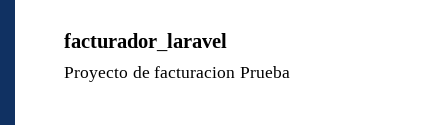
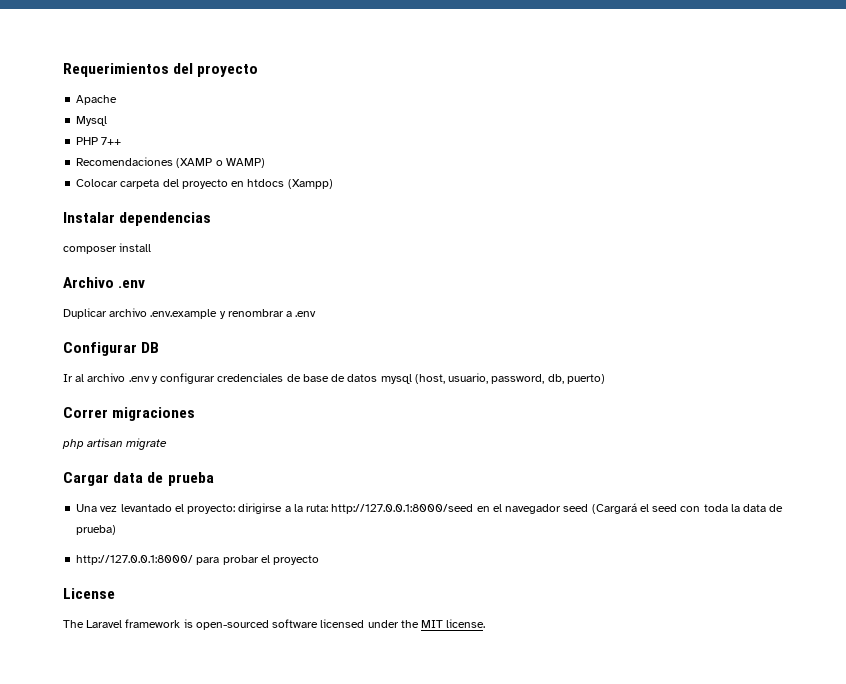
[64,33,227,52] [64,66,291,82] facturador_laravel // Proyecto de facturacion Prueba -> [63,63,259,77] [76,95,118,105] [76,116,108,126] [76,137,122,145] [76,157,265,168] [76,179,333,189] [63,212,212,226] [63,243,152,254] [63,277,146,288] [63,308,317,319] [63,342,160,356] [63,373,605,384] [63,407,196,421] [62,438,168,450] [63,472,214,486] [76,503,784,514] [76,525,117,535] [76,555,320,565] [63,588,115,599] [63,619,486,630] Requerimientos del proyecto // Apache // Mysql // PHP 7++ // Recomendaciones (XAMP o WAMP) // Colocar carpeta del proyecto en htdocs (Xampp) // Instalar dependencias // composer install // Archivo .env // Duplicar archivo .env.example y renombrar a .env // Configurar DB // Ir al archivo .env y configurar credenciales de base de datos mysql (host, usuario, password, db, puerto) // Correr migraciones // php artisan migrate // Cargar data de prueba // Una vez levantado el proyecto: dirigirse a la ruta: http://127.0.0.1:8000/seed en el navegador seed (Cargará el seed con toda la data de prueba) // http://127.0.0.1:8000/ para probar el proyecto // License // The Laravel framework is open-sourced software licensed under the MIT license.

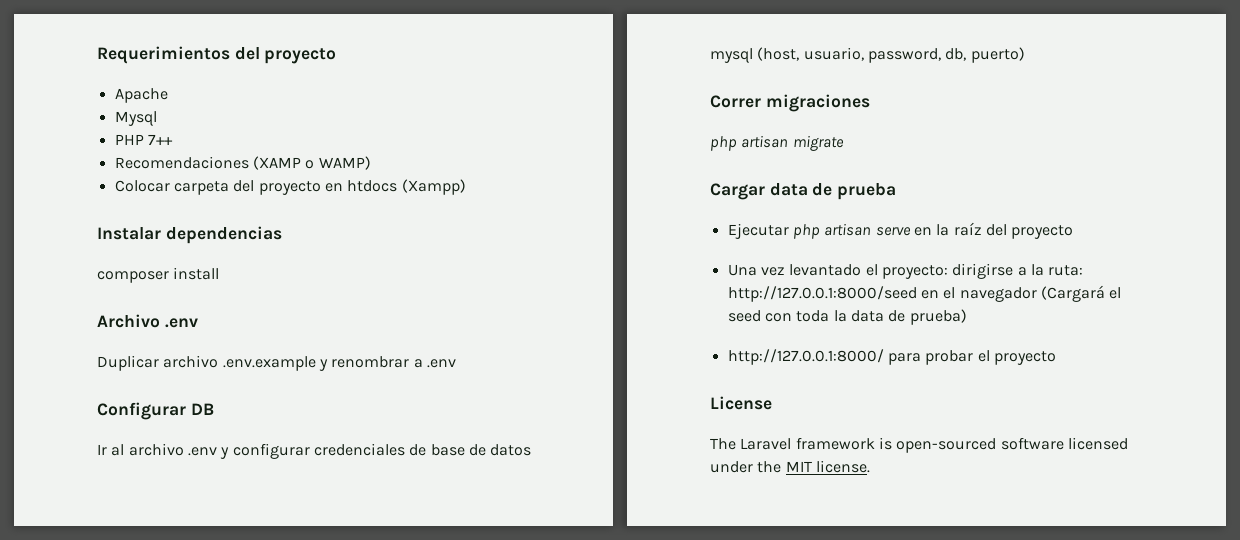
(214, 479) none -> [727,222,1074,239] // Ejecutar php artisan serve en la raíz del proyecto
[563,504,589,512] seed -> (1037, 294) none

